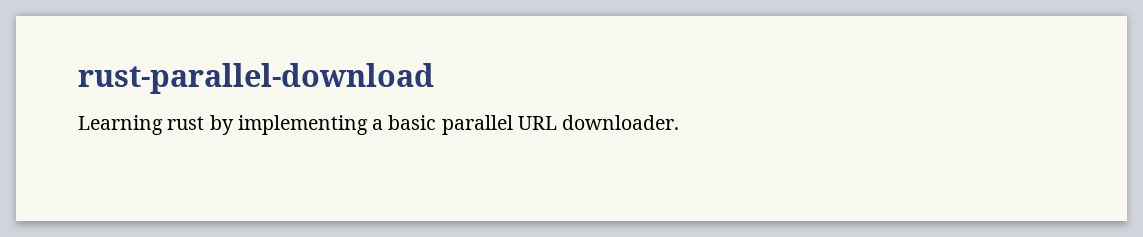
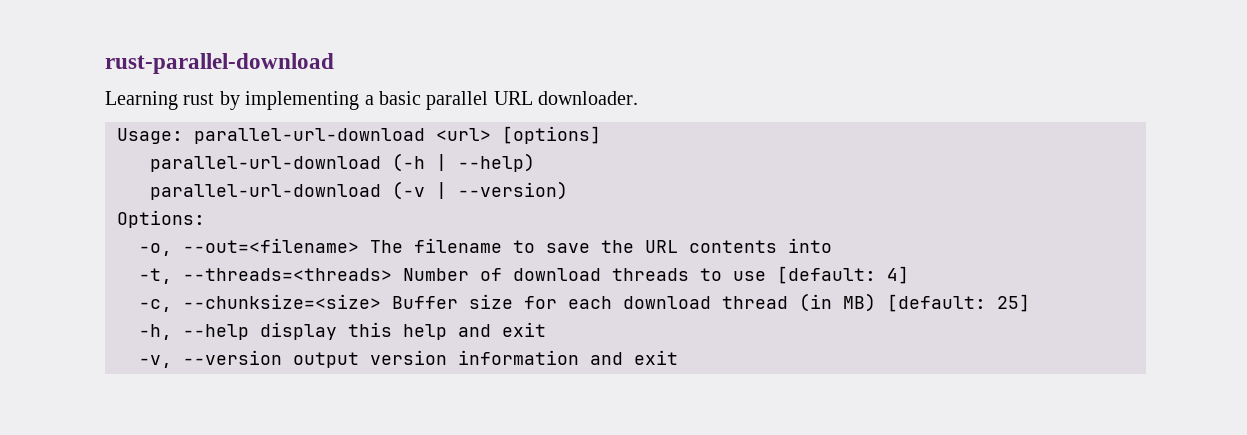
(680, 122) none -> [117,126,601,144] [150,153,535,172] [150,181,568,200] [117,210,205,228] [139,238,832,256] [139,266,909,284] [139,293,1030,312] [139,322,546,340] [139,350,678,368] // Usage: parallel-url-download <url> [options] // parallel-url-download (-h | --help) // parallel-url-download (-v | --version) // Options: // -o, --out=<filename> The filename to save the URL contents into // -t, --threads=<threads> Number of download threads to use [default: 4] // -c, --chunksize=<size> Buffer size for each download thread (in MB) [default: 25] // -h, --help display this help and exit // -v, --version output version information and exit

